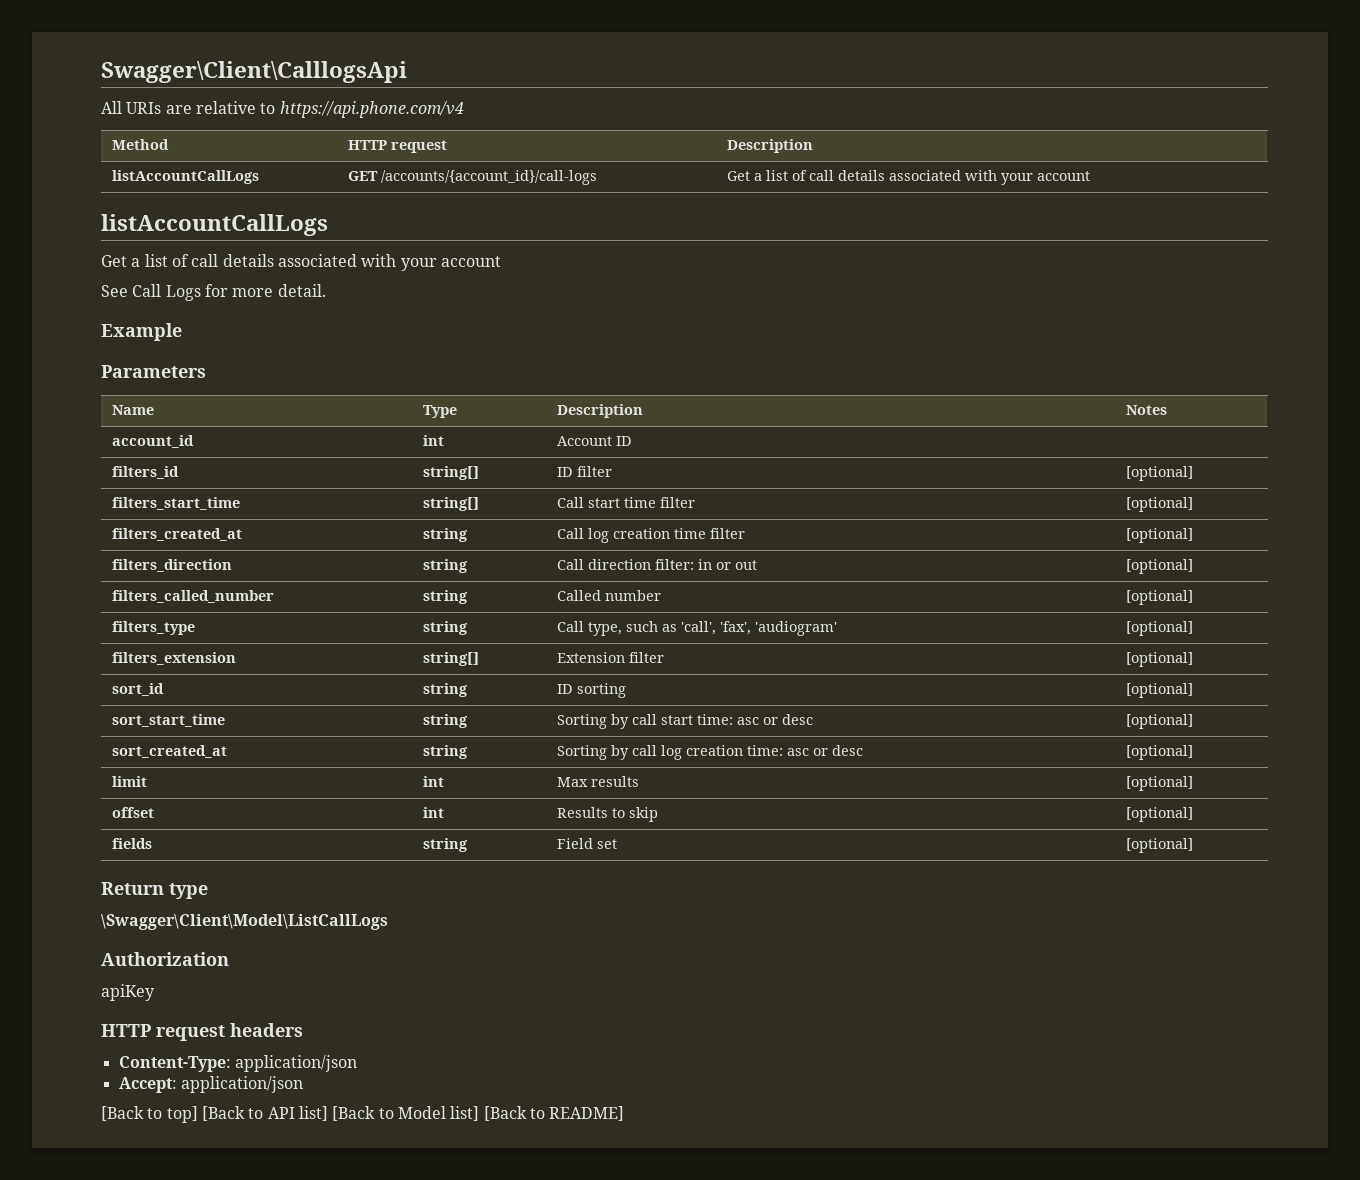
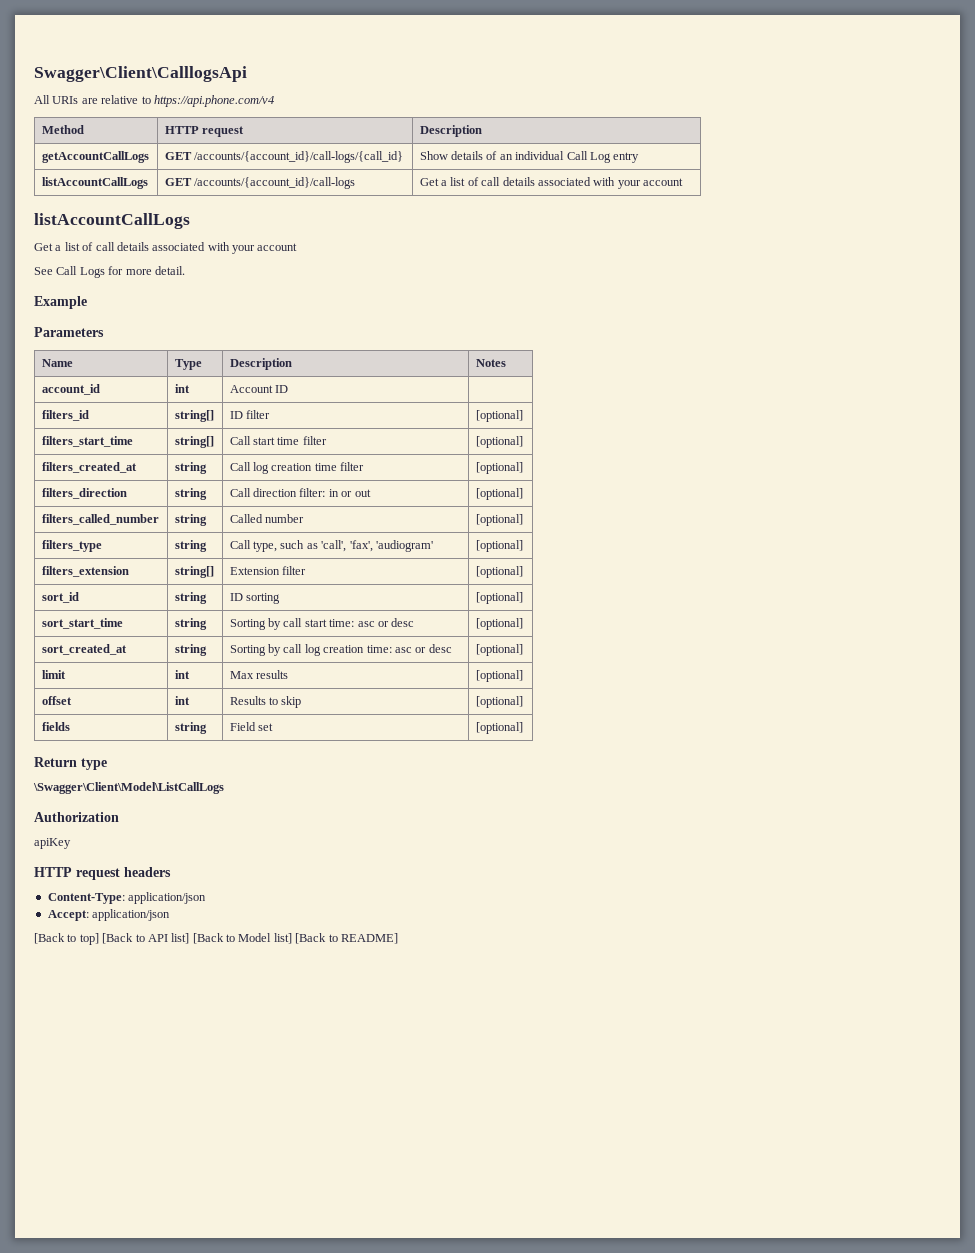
(813, 146) none -> [41,151,149,163] [164,151,404,163] [419,151,640,163] // getAccountCallLogs | GET /accounts/{account_id}/call-logs/{call_id} | Show details of an individual Call Log entry

